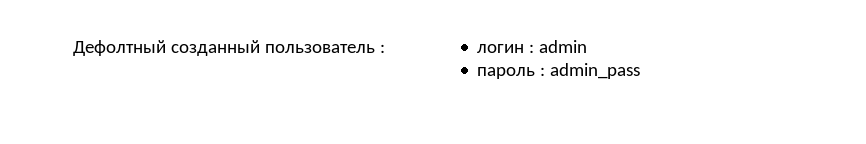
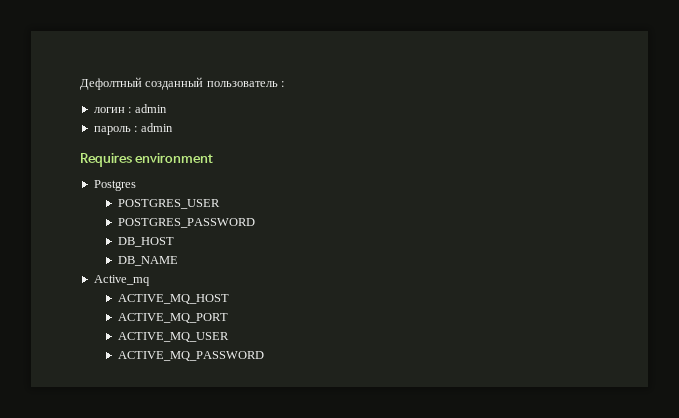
[550,63,641,79] admin_pass -> [140,123,173,132] [80,153,214,167] [93,180,136,191] [117,199,220,209] [117,218,255,228] [117,237,174,247] [117,256,178,266] [93,275,150,286] [117,294,229,304] [117,313,228,323] [117,332,229,342] [117,351,264,361] admin // Requires environment // Postgres // POSTGRES_USER // POSTGRES_PASSWORD // DB_HOST // DB_NAME // Active_mq // ACTIVE_MQ_HOST // ACTIVE_MQ_PORT // ACTIVE_MQ_USER // ACTIVE_MQ_PASSWORD

